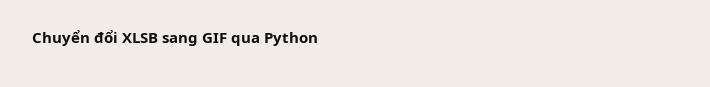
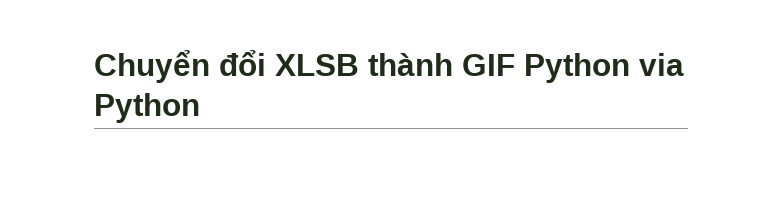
[162,33,261,46] sang GIF qua -> [368,53,684,83] thành GIF Python via

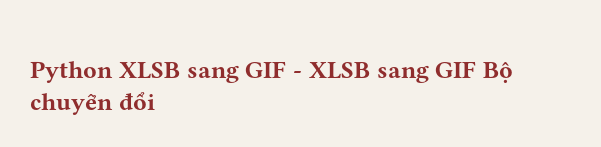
[94,50,684,83] [94,93,200,123] Chuyển đổi XLSB thành GIF Python via Python -> [30,61,513,83] [30,92,155,115] Python XLSB sang GIF - XLSB sang GIF Bộ chuyển đổi

